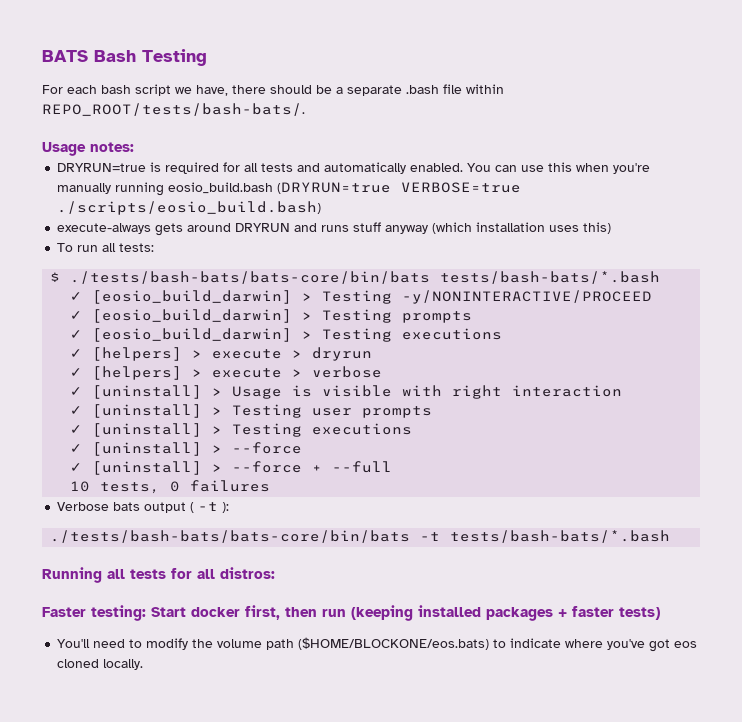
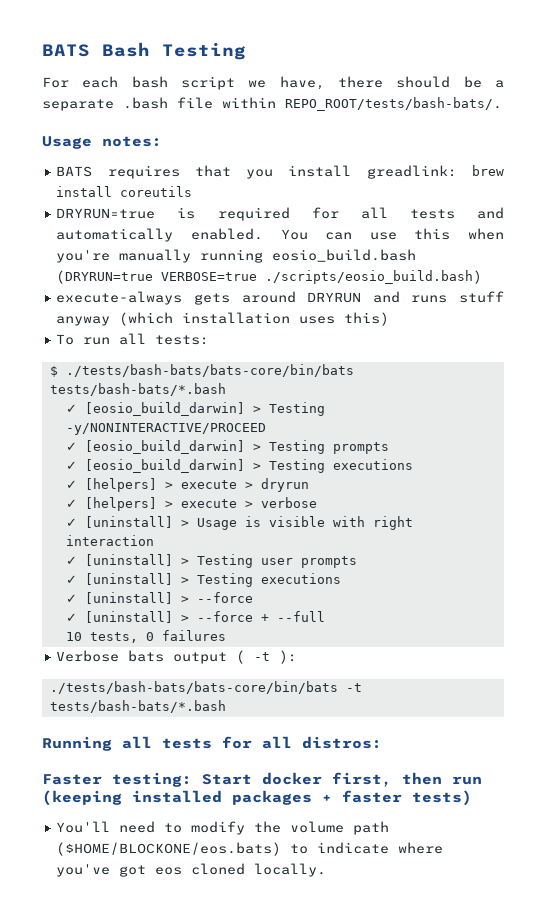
(134, 147) none -> [56,165,504,179] [56,186,193,197] // BATS requires that you install greadlink: brew install coreutils

